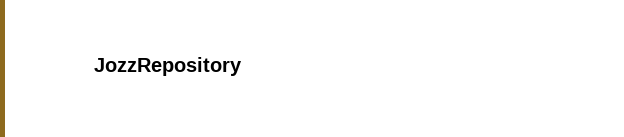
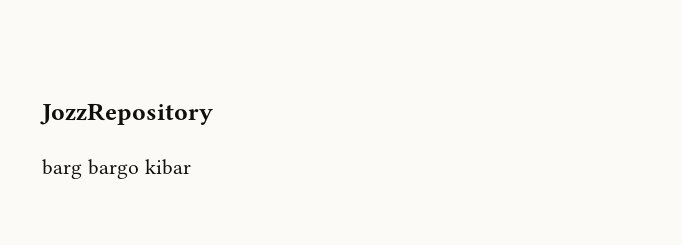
(242, 66) none -> [42,159,191,179] // barg bargo kibar

